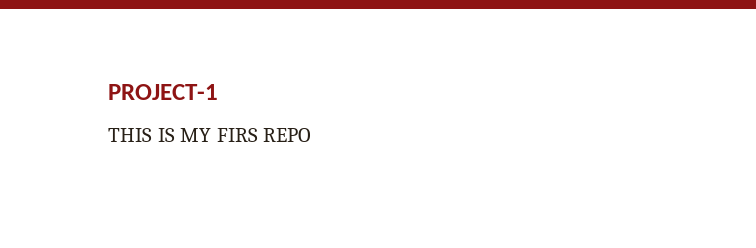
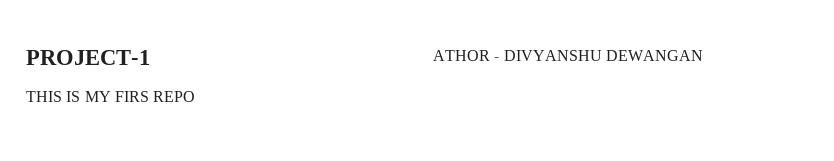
(312, 135) none -> [433,50,703,61] // ATHOR - DIVYANSHU DEWANGAN

